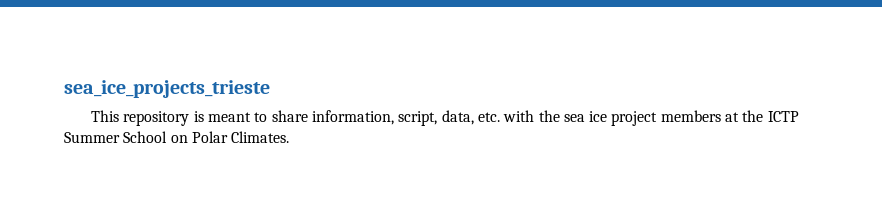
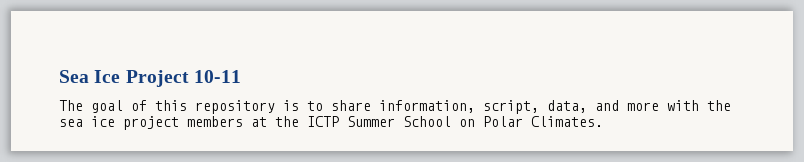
[64,80,270,98] [90,110,119,122] sea_ice_projects_trieste // This -> [59,70,241,87] [59,100,187,113] Sea Ice Project 10-11 // The goal of this
[207,112,251,122] meant -> (299, 105) none
[477,112,500,122] etc. -> [595,100,659,111] and more

